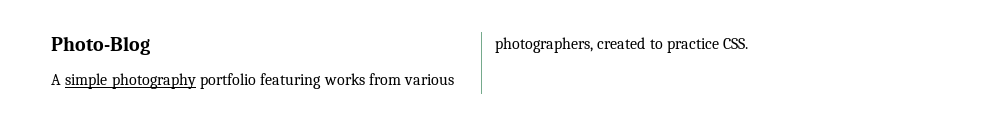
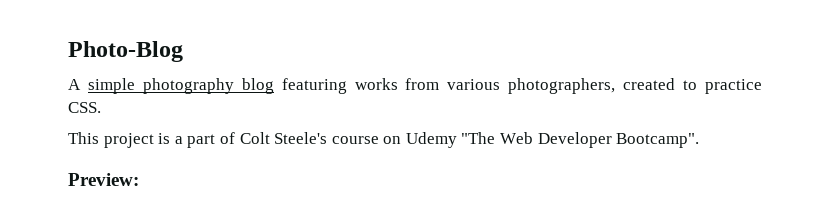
[199,73,256,89] portfolio -> [241,78,274,94] blog
(749, 43) none -> [68,132,700,148] [68,173,139,186] // This project is a part of Colt Steele's course on Udemy "The Web Developer Bootcamp". // Preview:

